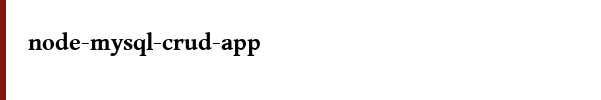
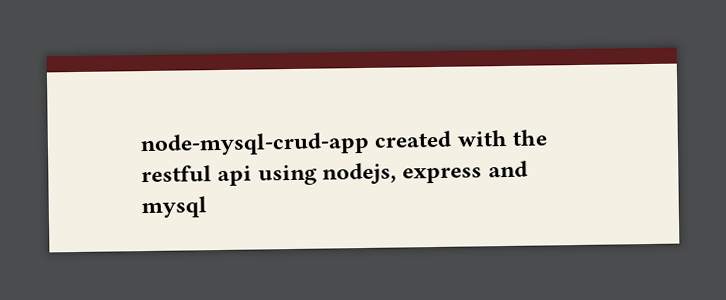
(261, 44) none -> [374,129,548,148] [141,160,528,187] [141,196,207,219] created with the restful api using nodejs, express and mysql

